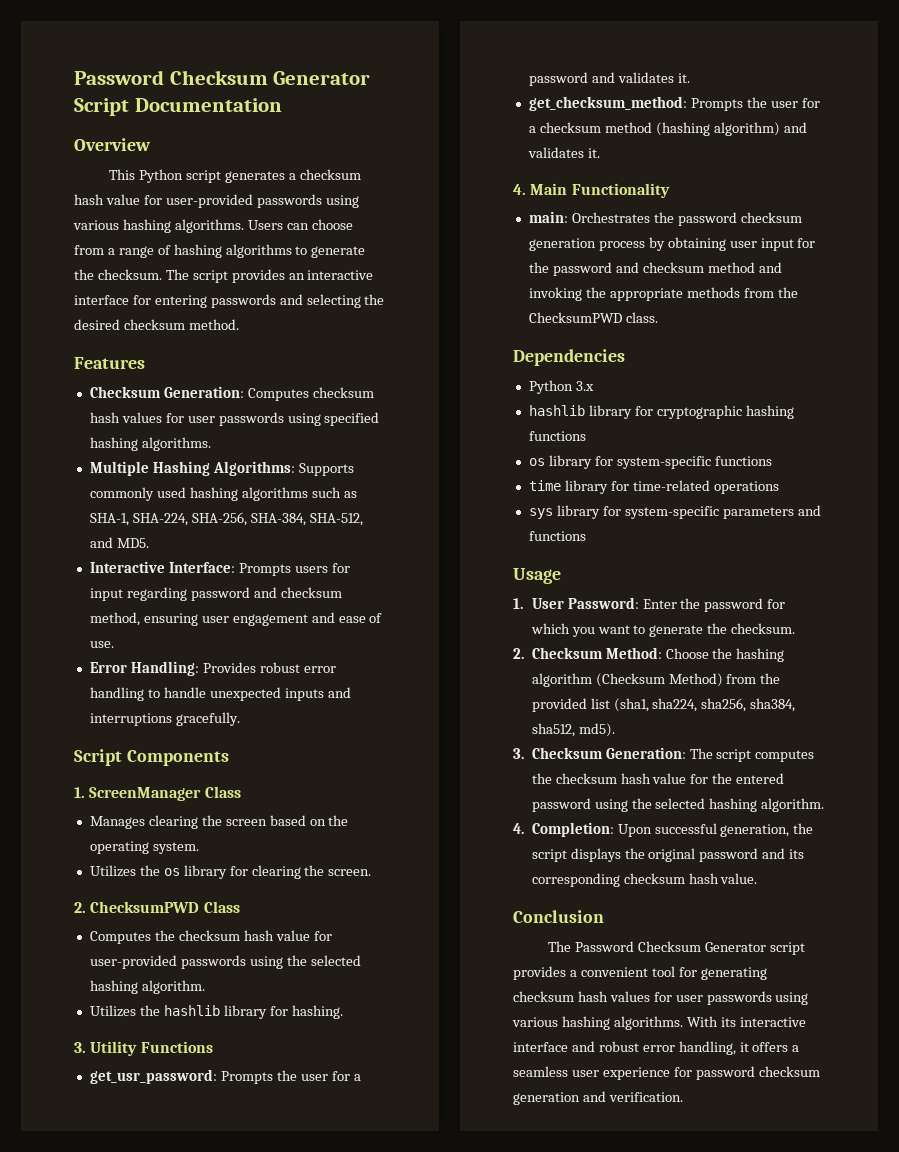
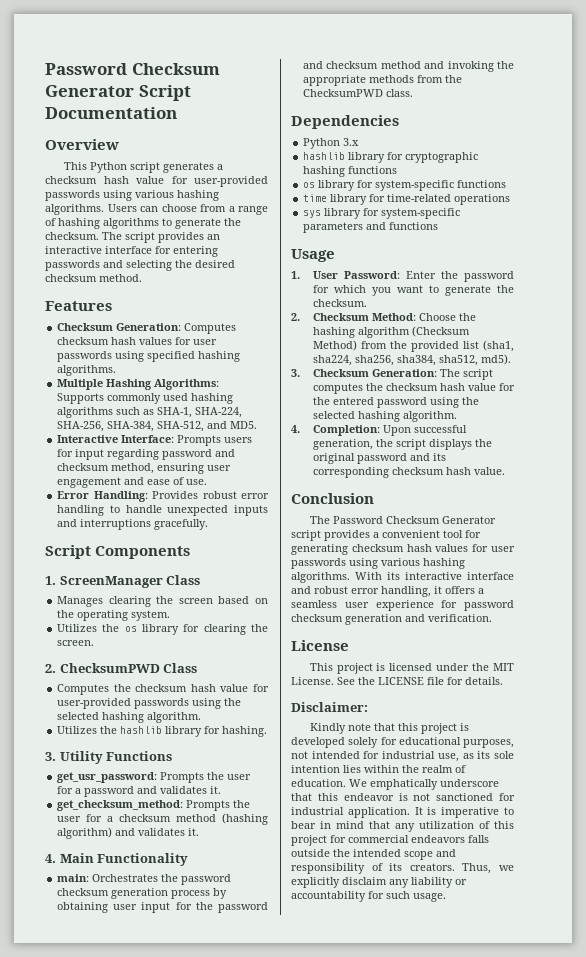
(683, 1097) none -> [291,640,349,651] [309,663,514,674] [291,677,503,685] [291,702,368,712] [309,723,469,734] [291,737,514,748] [291,751,514,762] [291,765,466,773] [291,779,499,790] [291,793,515,801] [291,807,514,818] [291,821,514,832] [291,835,489,846] [291,849,456,860] [291,863,514,874] [291,877,467,888] [291,891,446,902] // License // This project is licensed under the MIT License. See the LICENSE file for details. // Disclaimer: // Kindly note that this project is developed solely for educational purposes, not intended for industrial use, as its sole intention lies within the realm of education. We emphatically underscore that this endeavor is not sanctioned for industrial application. It is imperative to bear in mind that any utilization of this project for commercial endeavors falls outside the intended scope and responsibility of its creators. Thus, we explicitly disclaim any liability or accountability for such usage.

